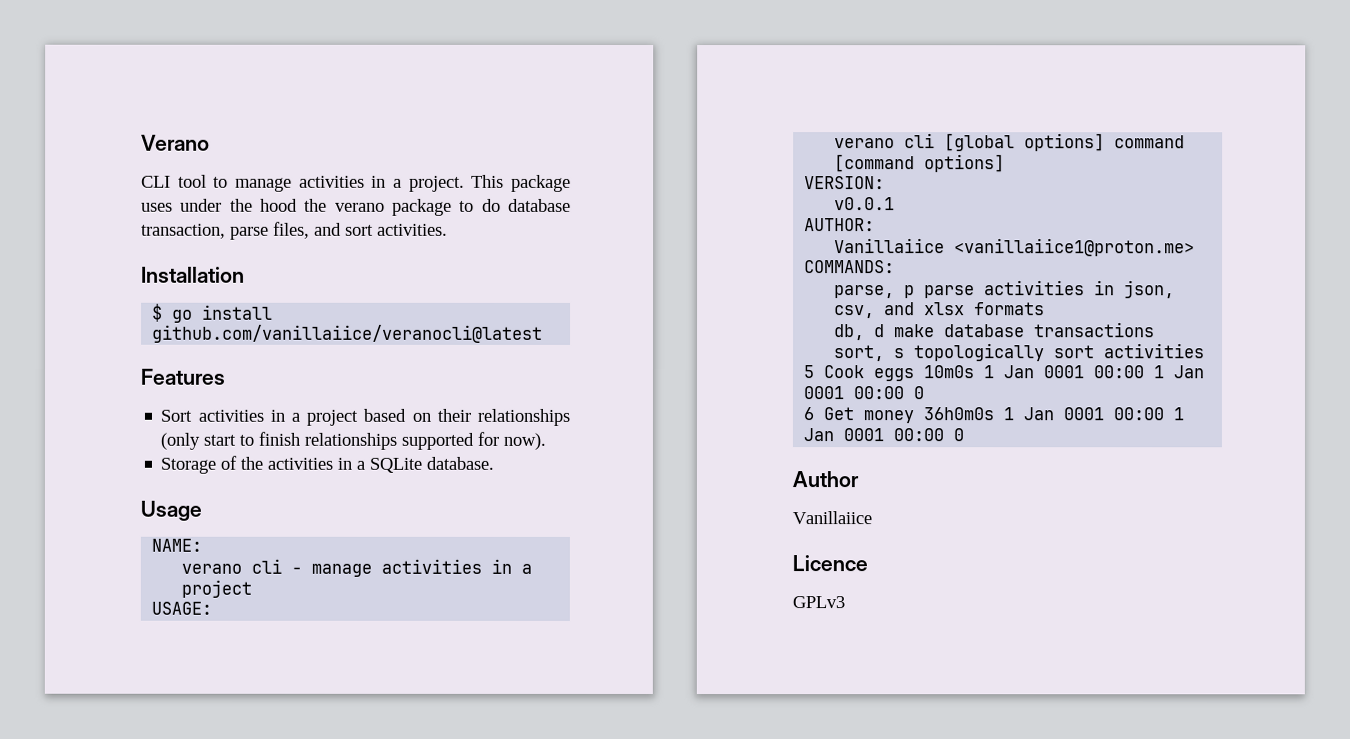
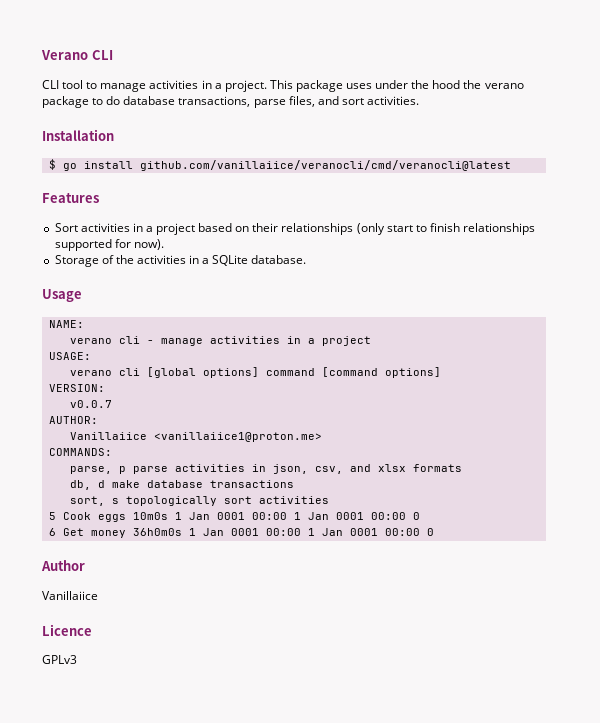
(210, 142) none -> [91,50,113,60] CLI
[141,223,226,239] transaction, -> [178,96,251,107] transactions,
[152,324,544,343] github.com/vanillaiice/veranocli@latest -> [139,160,511,171] github.com/vanillaiice/veranocli/cmd/veranocli@latest
[834,197,896,211] v0.0.1 -> [69,400,112,408] v0.0.7

